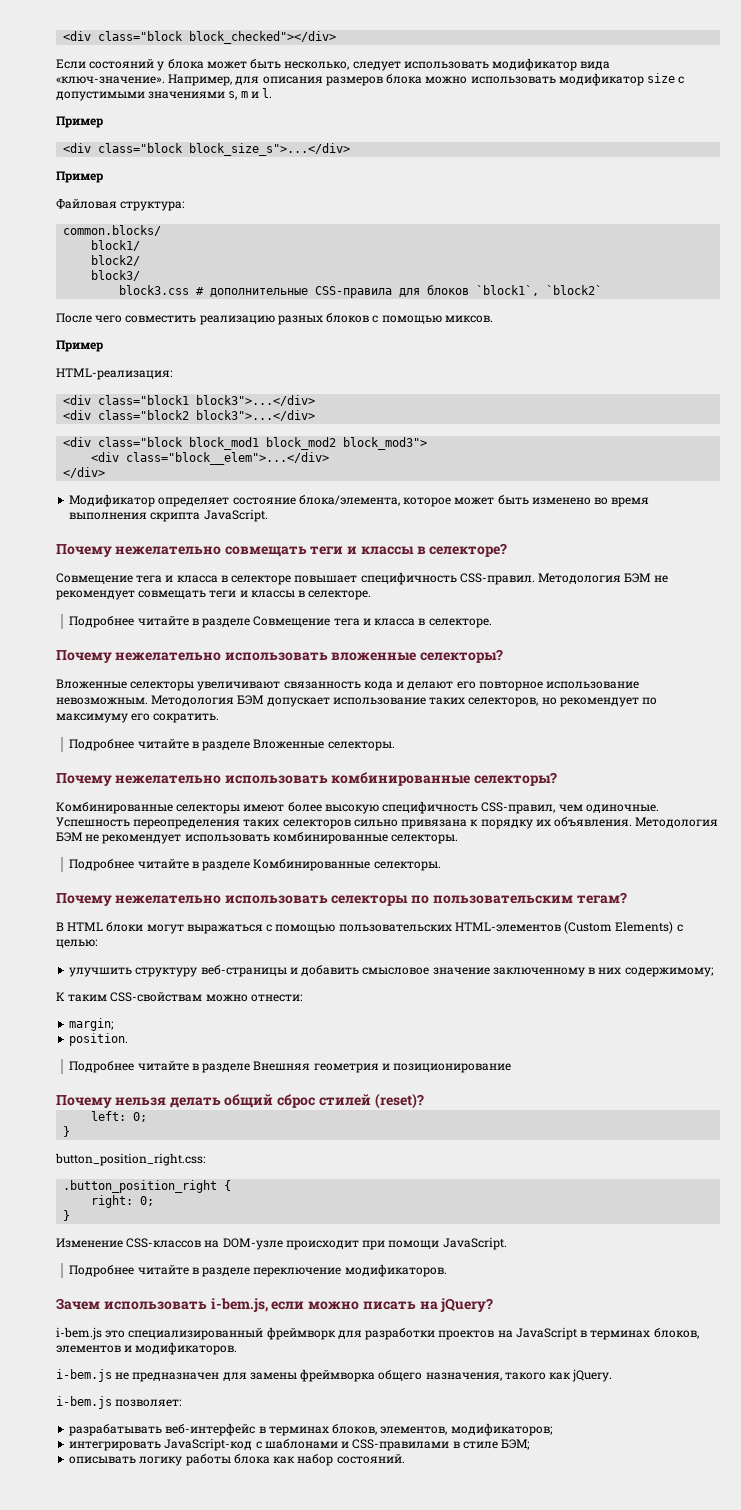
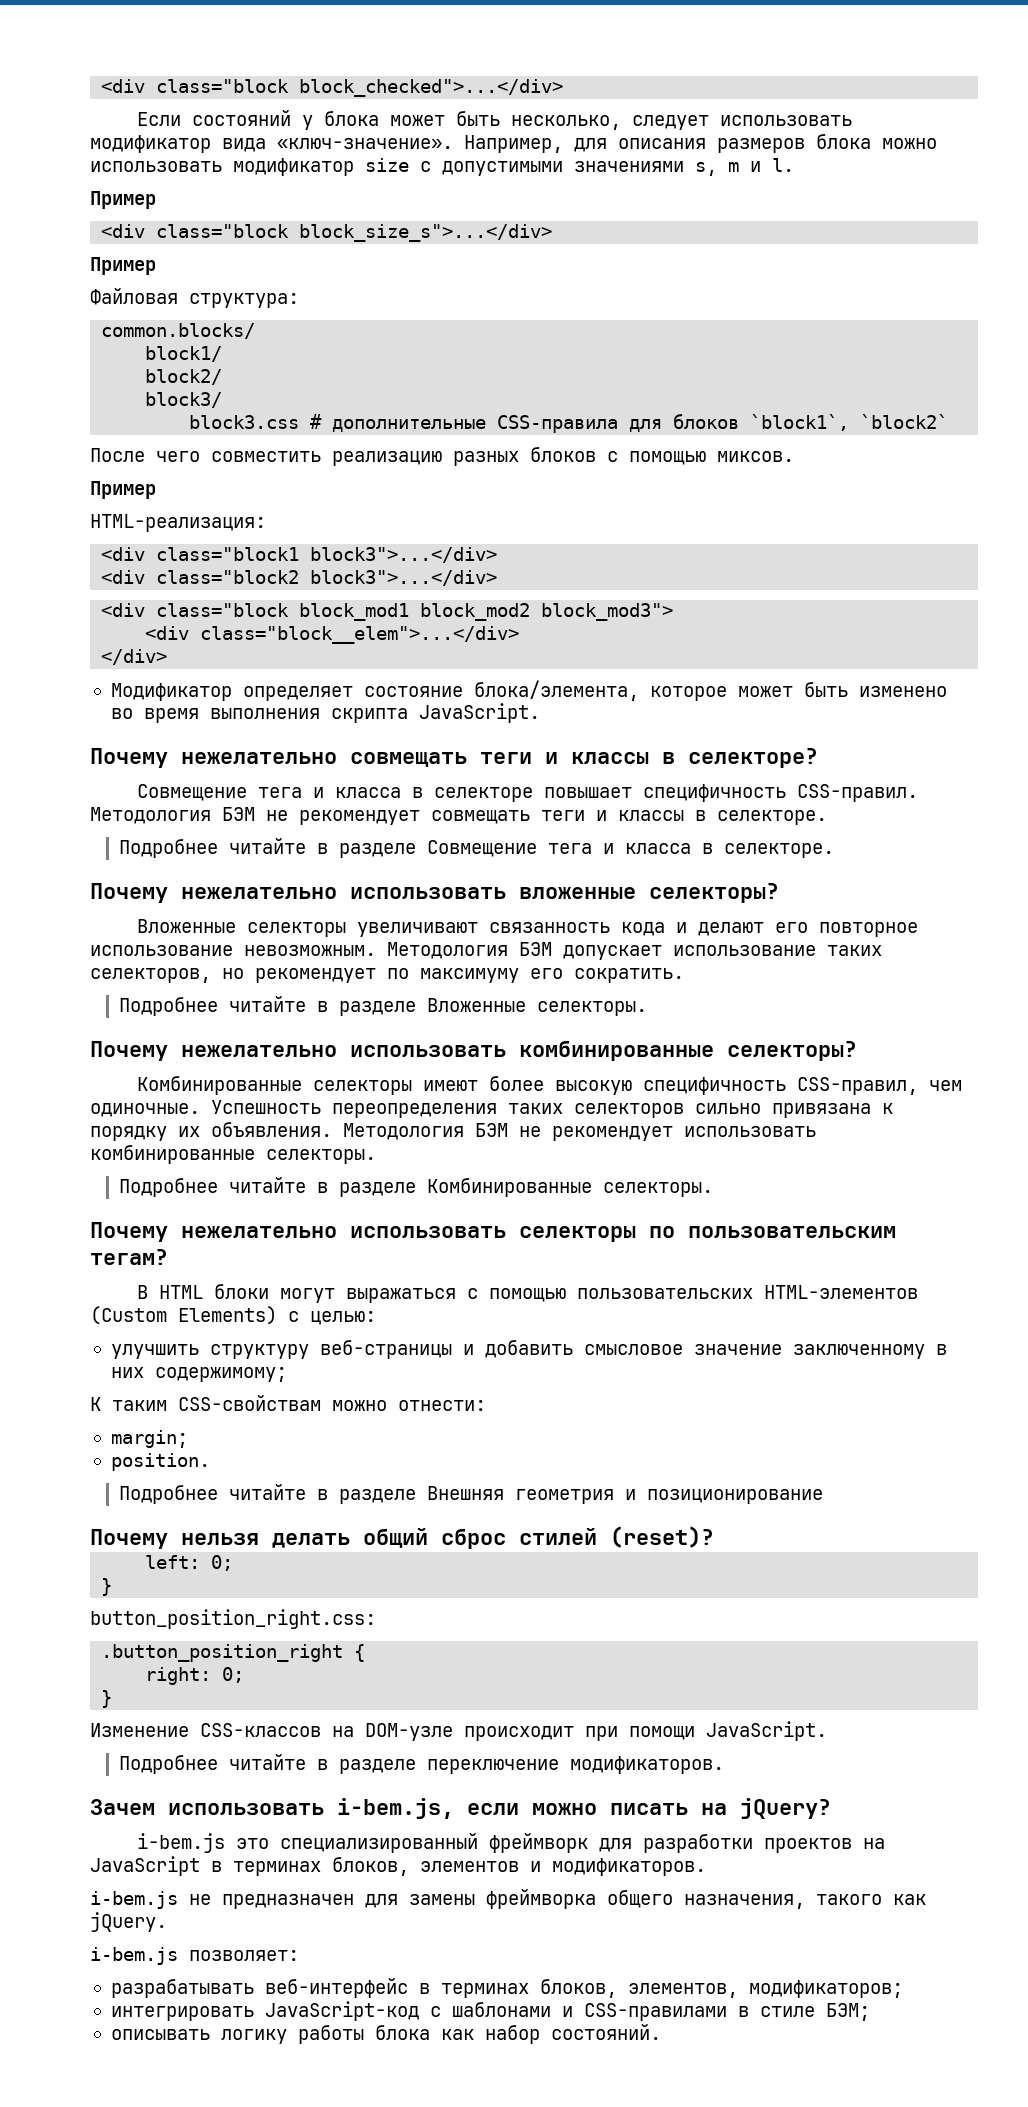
[63,31,337,44] <div class="block block_checked"></div> -> [101,79,564,97] <div class="block block_checked">...</div>

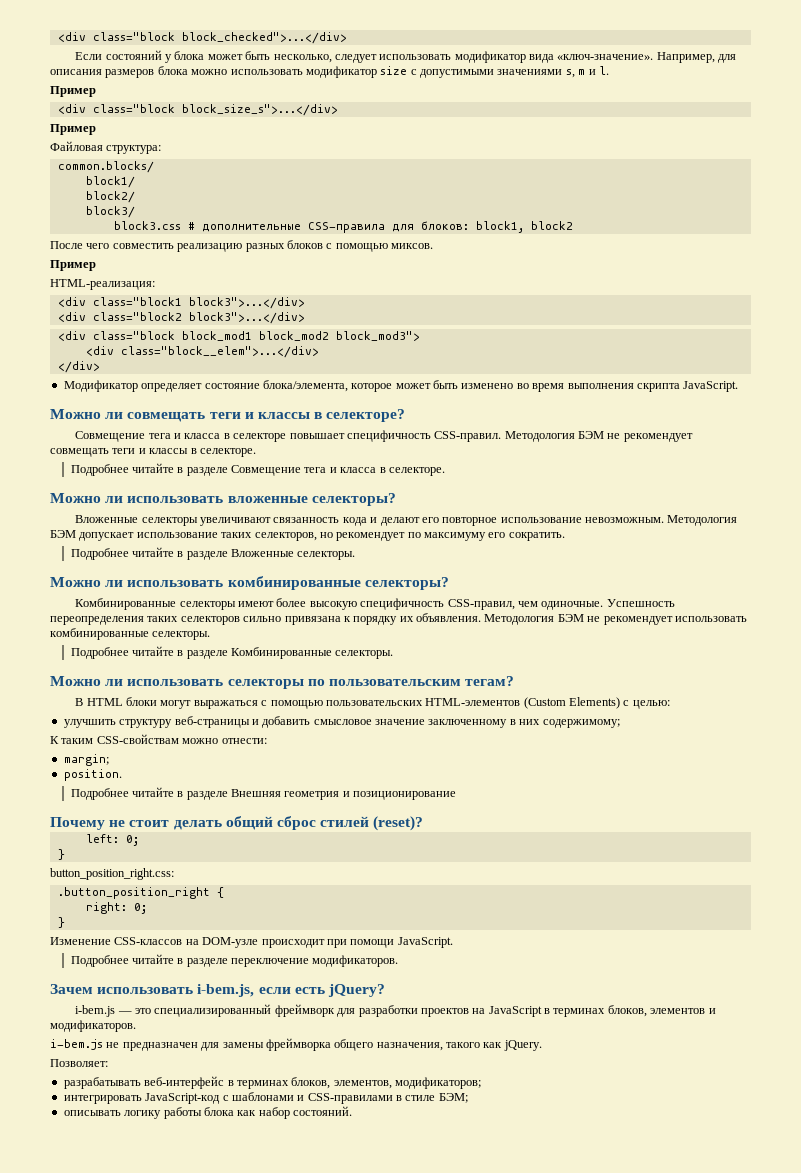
[673,414,949,431] блоков `block1`, `block2` -> [420,221,573,233] блоков: block1, block2
[90,748,337,768] Почему нежелательно -> [50,409,124,419] Можно ли
[90,883,337,903] Почему нежелательно -> [50,493,124,503] Можно ли
[90,1041,337,1061] Почему нежелательно -> [50,577,124,587] Можно ли
[90,1222,337,1242] Почему нежелательно -> [50,676,124,686] Можно ли
[181,1533,259,1545] нельзя -> [109,820,170,827] не стоит
[532,1803,727,1815] можно писать на -> [294,987,325,994] есть
(226, 1843) none -> [117,1011,132,1014] —
[90,1947,299,1965] i-bem.js позволяет: -> [50,1059,108,1067] Позволяет:

